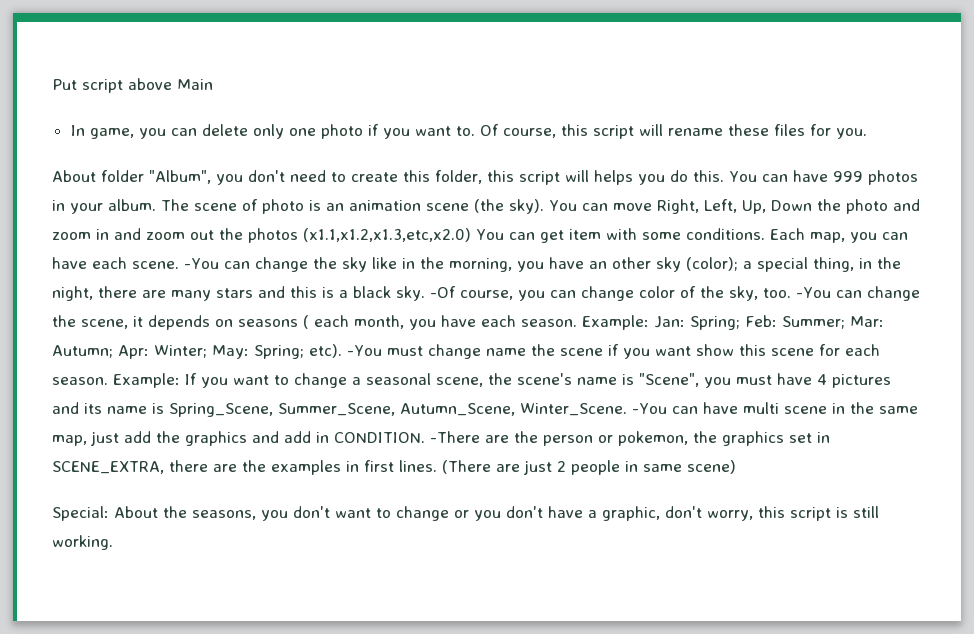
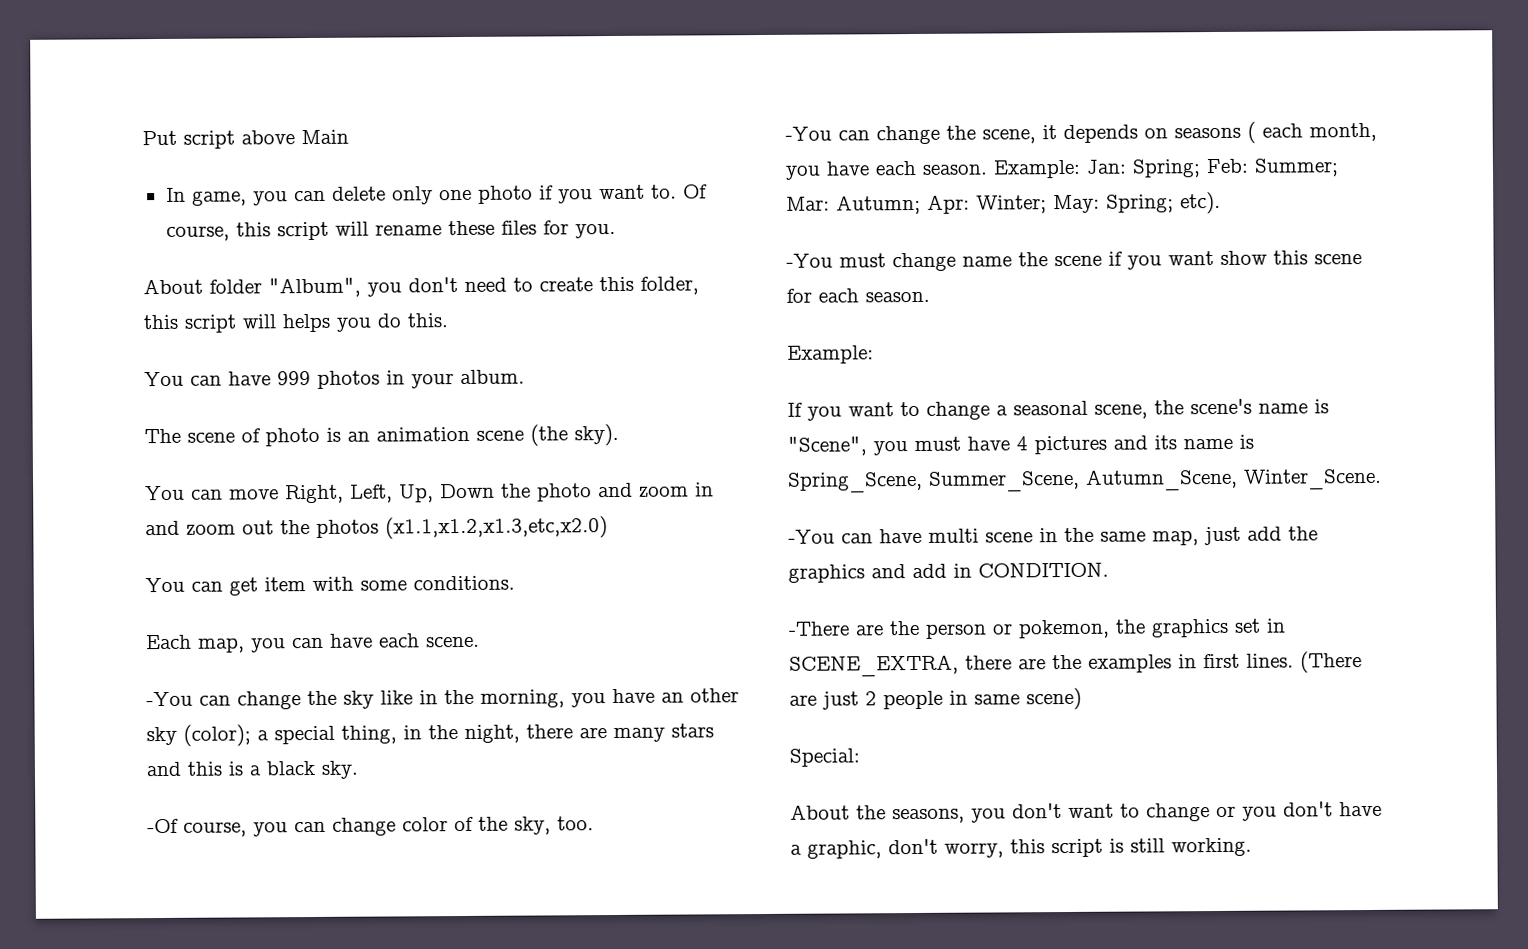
(724, 176) none -> (449, 320) //
(156, 205) none -> (525, 377) //
(544, 206) none -> (619, 435) //
(471, 235) none -> (608, 528) //
(765, 234) none -> (515, 583) //
(179, 265) none -> (480, 642) //
(425, 293) none -> (359, 769) //
(791, 293) none -> (594, 823) //
(342, 351) none -> (1221, 203) //
[113,373,180,388] Example: -> [787,345,874,364] // Example: //
(627, 409) none -> (1382, 479) //
(425, 437) none -> (1109, 570) //
(109, 513) none -> (860, 757) //

